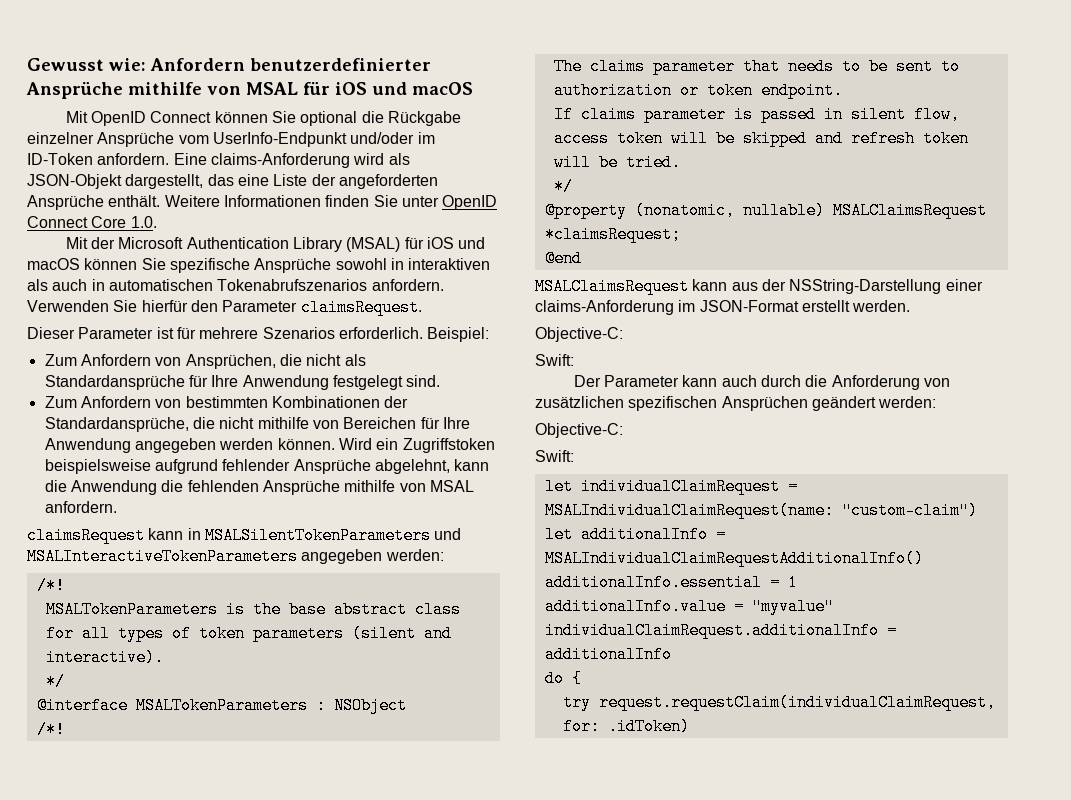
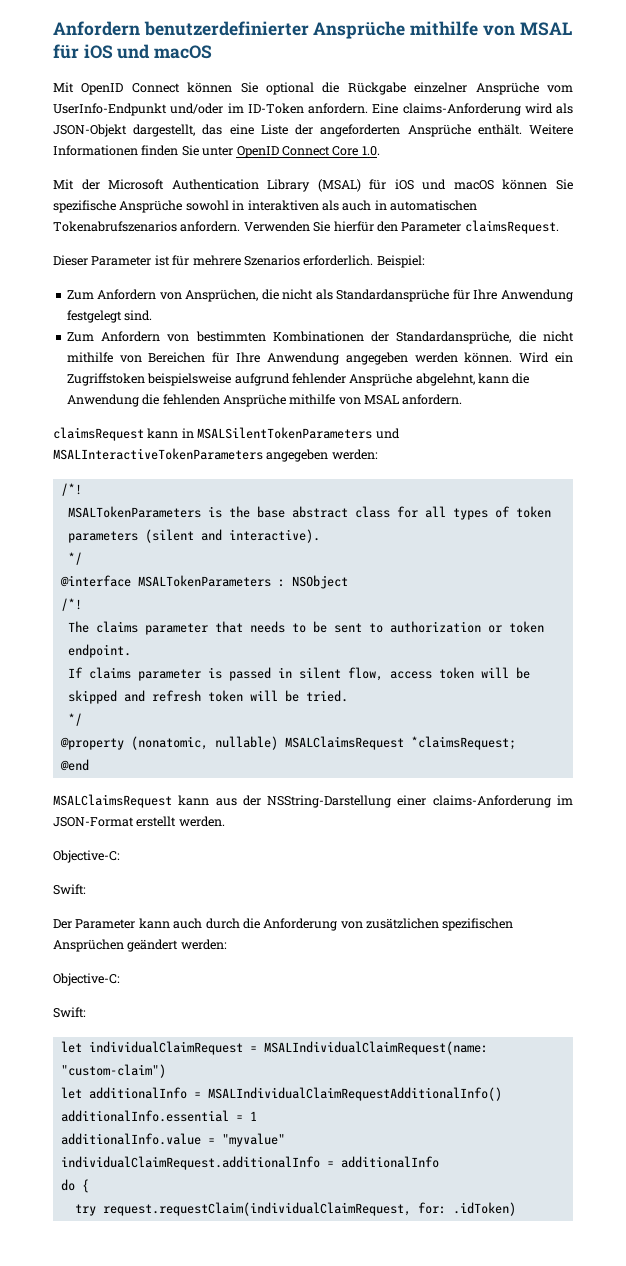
[27,58,146,71] Gewusst wie: -> (53, 28) none

